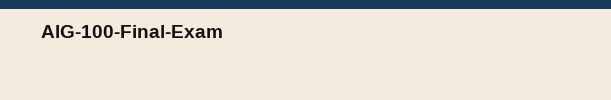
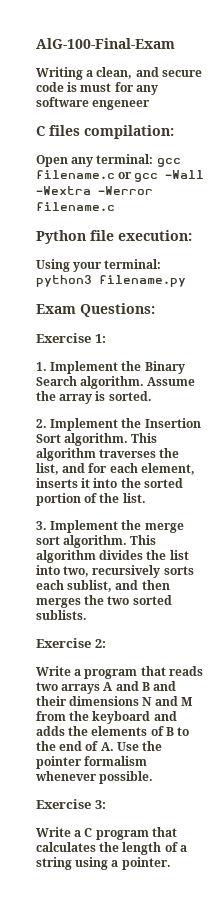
(223, 31) none -> [36,67,202,80] [36,82,158,95] [36,97,151,110] [36,125,174,139] [36,154,181,167] [36,170,205,182] [36,186,153,195] [36,202,115,211] [36,230,192,244] [36,259,162,272] [36,275,186,287] [36,303,155,317] [36,333,106,343] [36,361,185,374] [36,376,196,389] [36,391,152,404] [36,418,201,431] [36,433,158,446] [36,448,180,461] [36,463,195,475] [36,478,183,488] [36,493,146,506] [36,520,184,533] [36,535,157,548] [36,550,189,563] [36,565,194,578] [36,580,170,592] [36,595,172,608] [36,610,87,620] [36,638,106,648] [36,666,203,679] [36,681,177,694] [36,696,193,706] [36,711,177,724] [36,726,190,736] [36,741,163,751] [36,756,148,769] [35,771,154,784] [36,799,106,809] [36,827,177,840] [36,842,187,855] [36,857,171,870] // Writing a clean, and secure code is must for any software engeneer // C files compilation: // Open any terminal: gcc filename.c or gcc -Wall -Wextra -Werror filename.c // Python file execution: // Using your terminal: python3 filename.py // Exam Questions: // Exercise 1: // 1. Implement the Binary Search algorithm. Assume the array is sorted. // 2. Implement the Insertion Sort algorithm. This algorithm traverses the list, and for each element, inserts it into the sorted portion of the list. // 3. Implement the merge sort algorithm. This algorithm divides the list into two, recursively sorts each sublist, and then merges the two sorted sublists. // Exercise 2: // Write a program that reads two arrays A and B and their dimensions N and M from the keyboard and adds the elements of B to the end of A. Use the pointer formalism whenever possible. // Exercise 3: // Write a C program that calculates the length of a string using a pointer.

